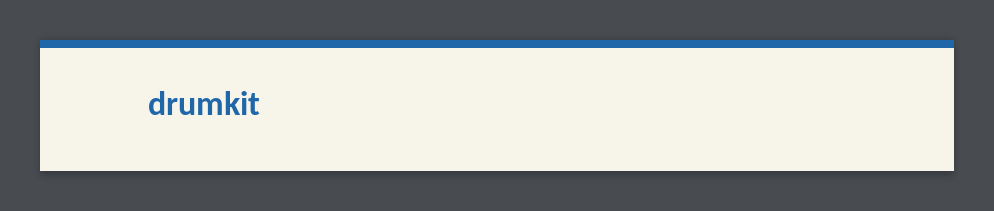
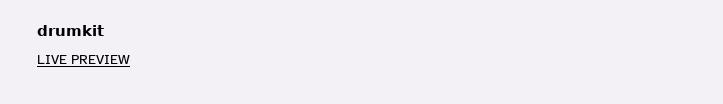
(260, 103) none -> [37,55,130,64] // LIVE PREVIEW

